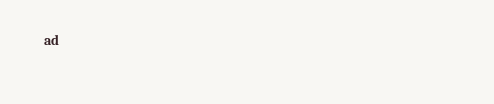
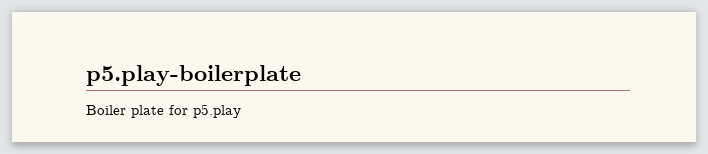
[44,34,59,45] ad -> [86,65,301,86] [86,104,241,118] p5.play-boilerplate // Boiler plate for p5.play

